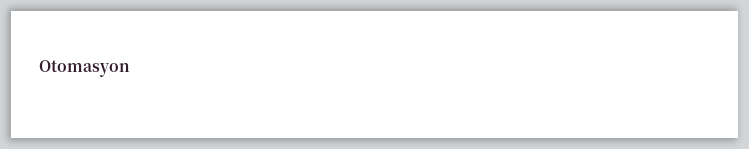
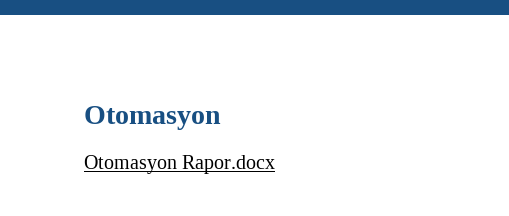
[39,60,130,77] Otomasyon -> [84,106,221,130] [84,155,276,174] Otomasyon // Otomasyon Rapor.docx

